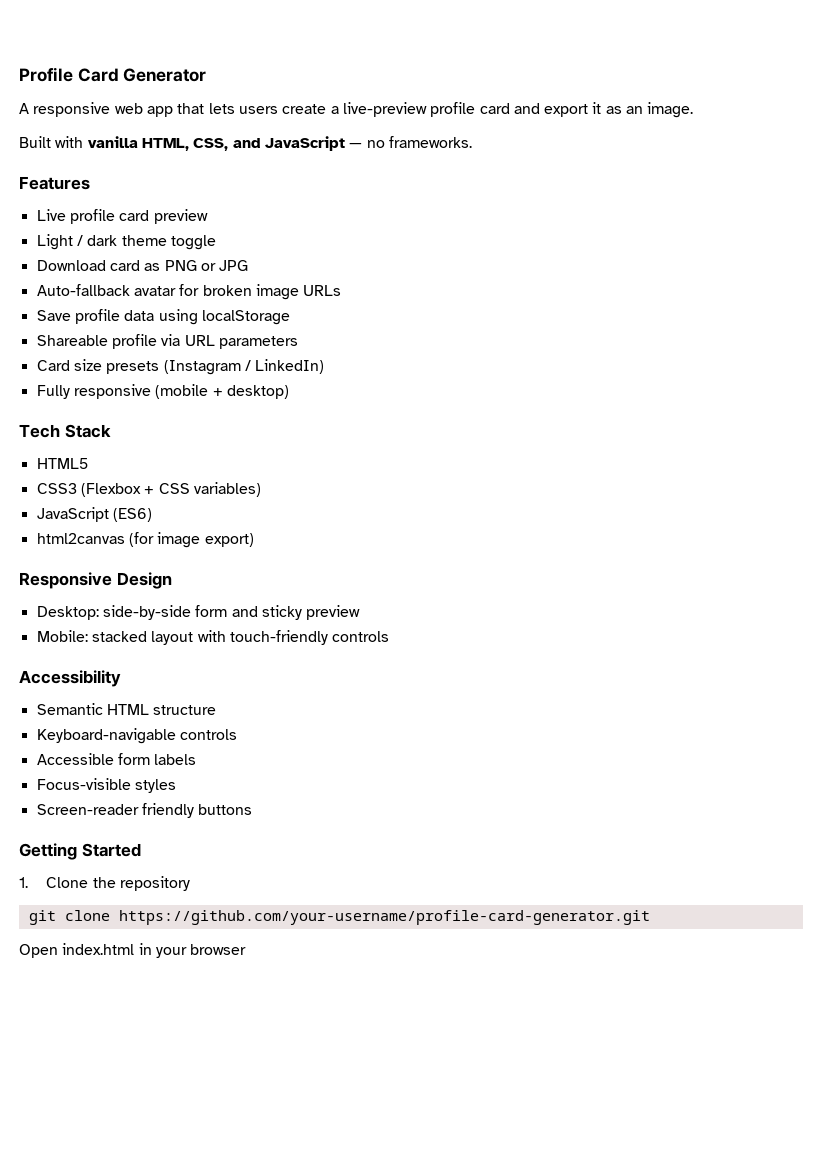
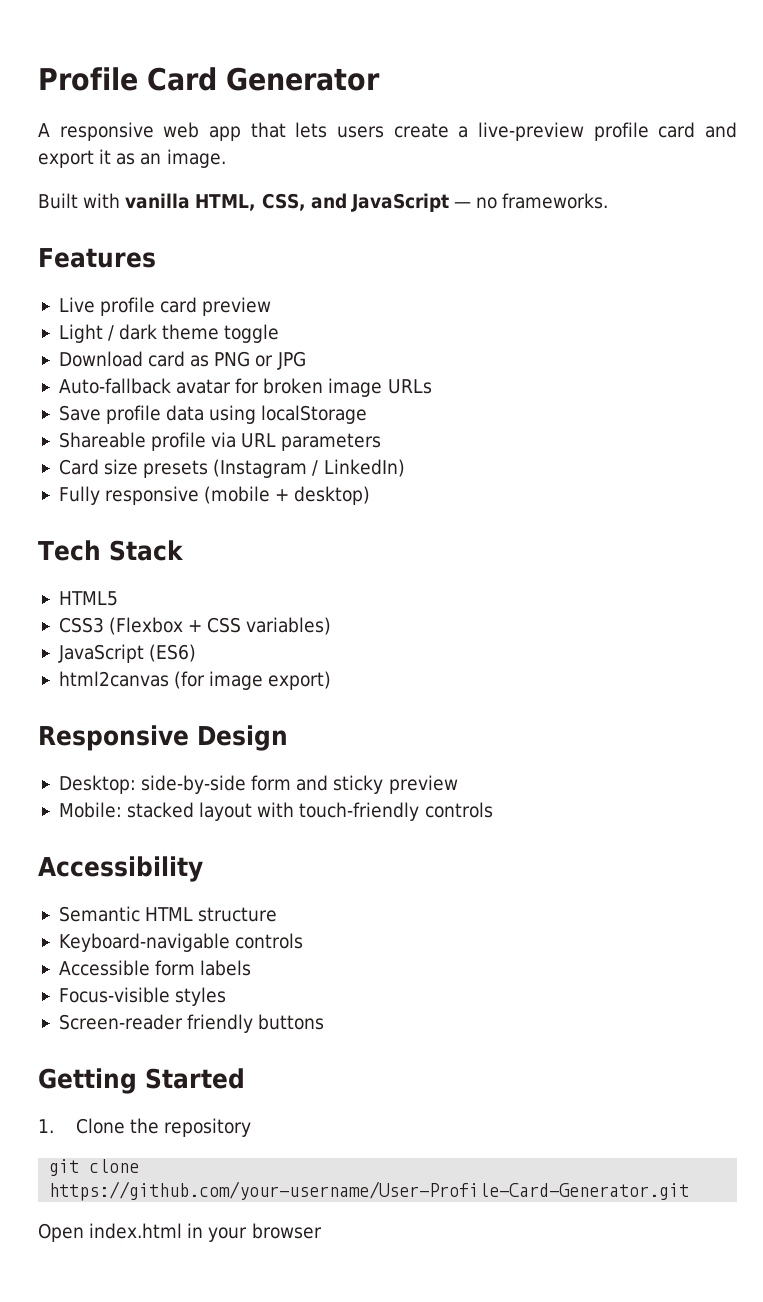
[118,910,650,925] https://github.com/your-username/profile-card-generator.git -> [49,1181,690,1201] https://github.com/your-username/User-Profile-Card-Generator.git

